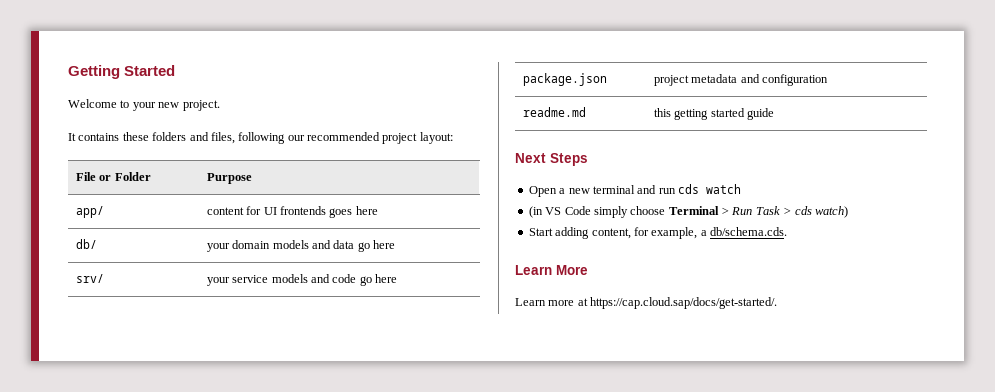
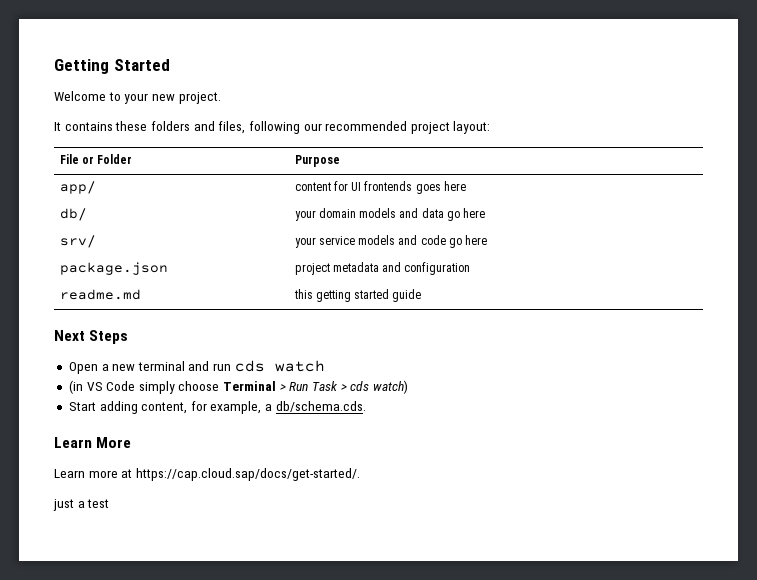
(778, 303) none -> [53,499,110,511] // just a test

